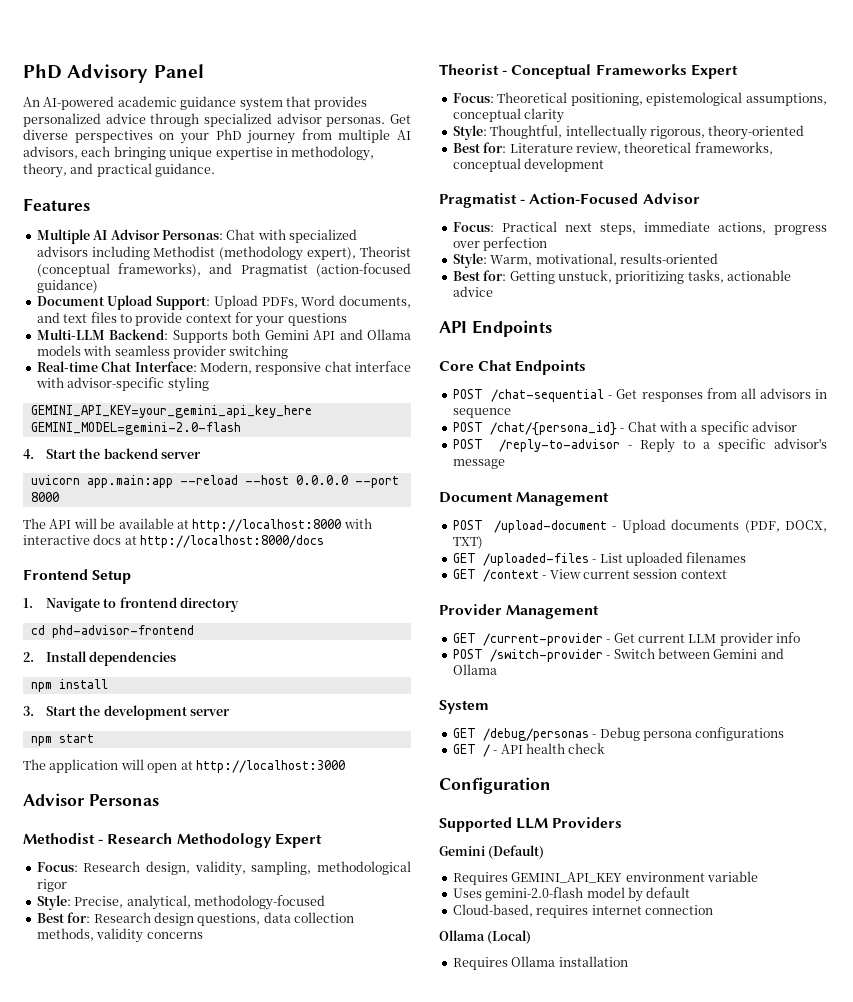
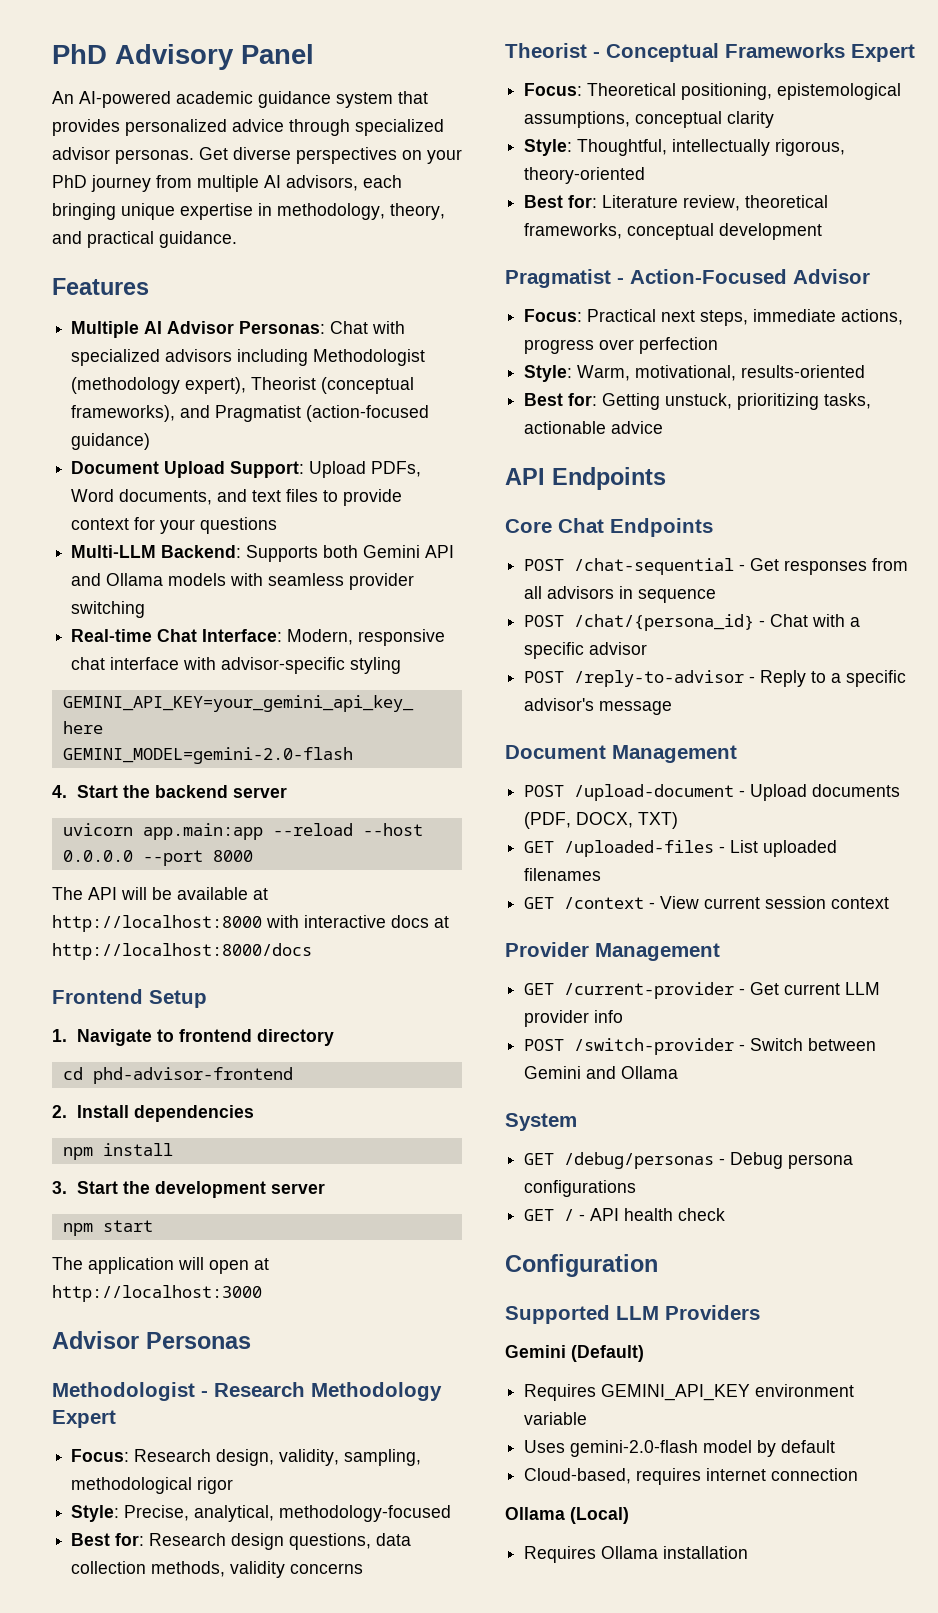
[153,246,216,257] Methodist -> [313,349,426,366] Methodologist
[23,833,95,844] Methodist -> [52,1382,195,1401] Methodologist

